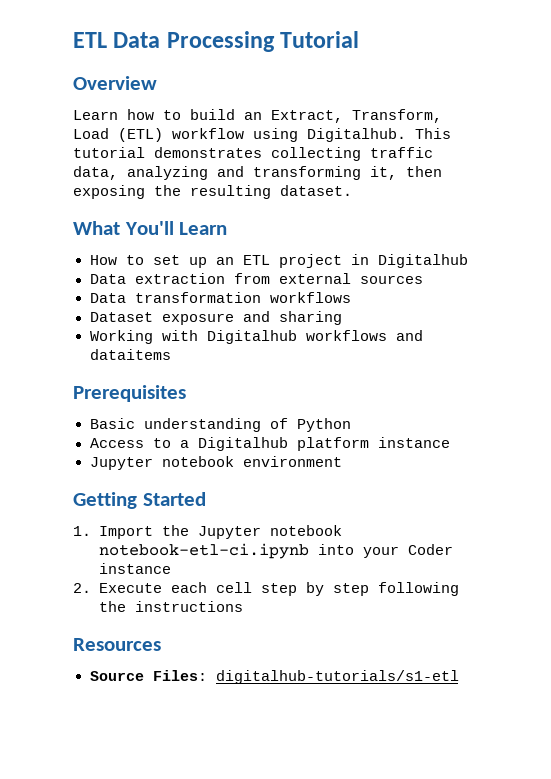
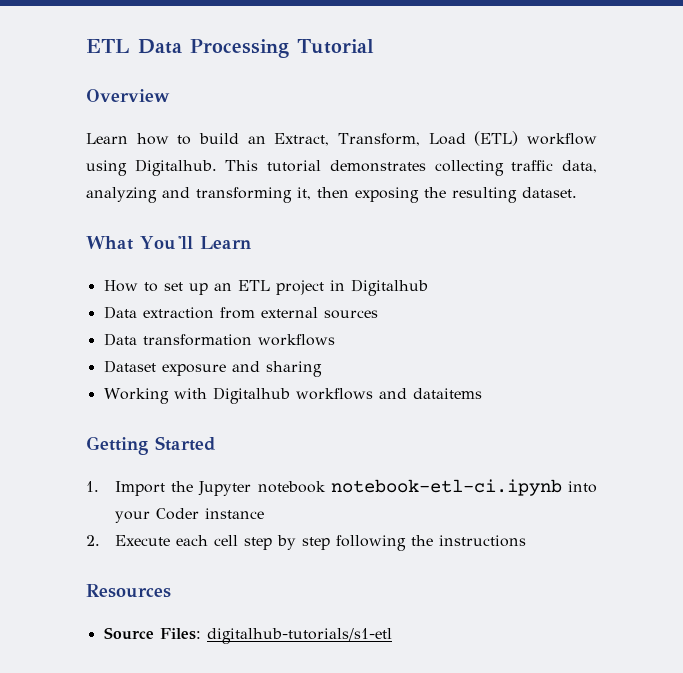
[73,385,186,402] [89,418,351,432] [89,437,450,451] [89,456,342,470] // Prerequisites // Basic understanding of Python // Access to a Digitalhub platform instance // Jupyter notebook environment -> (482, 393) none

